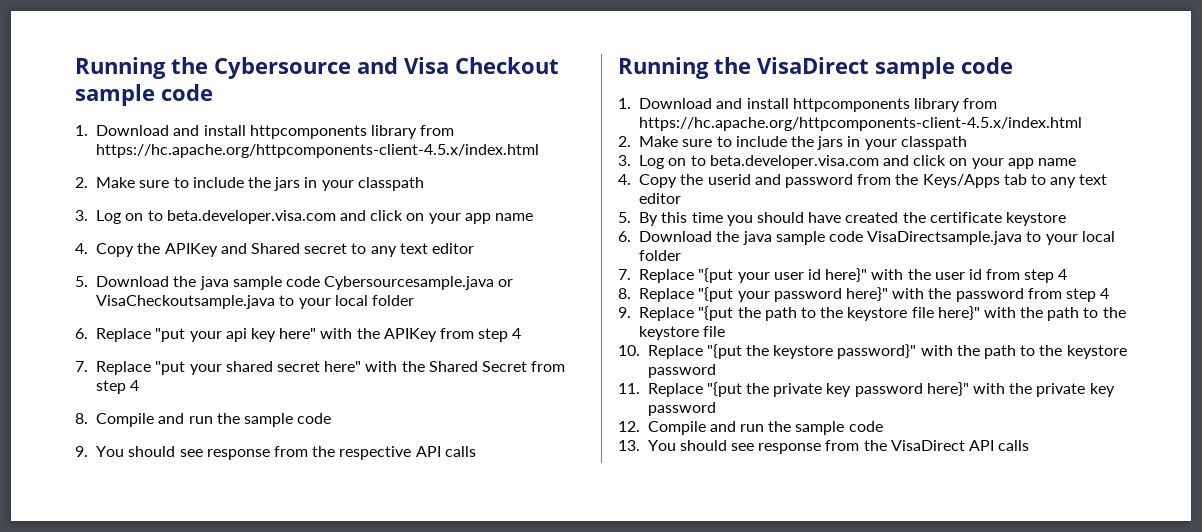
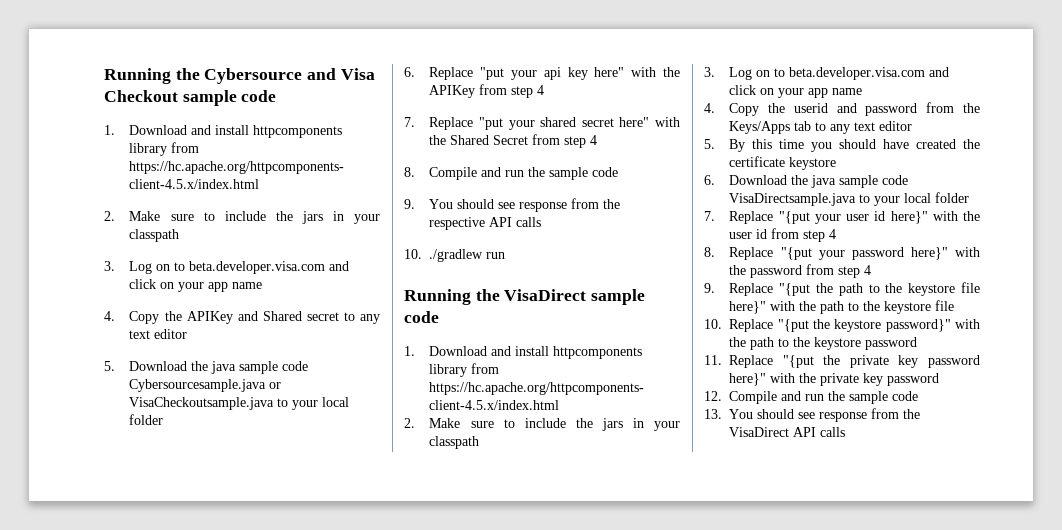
(476, 451) none -> [404,249,506,262] // 10. ./gradlew run

